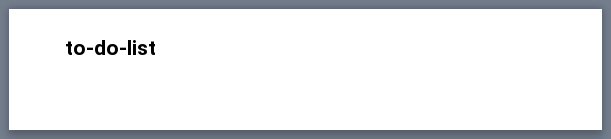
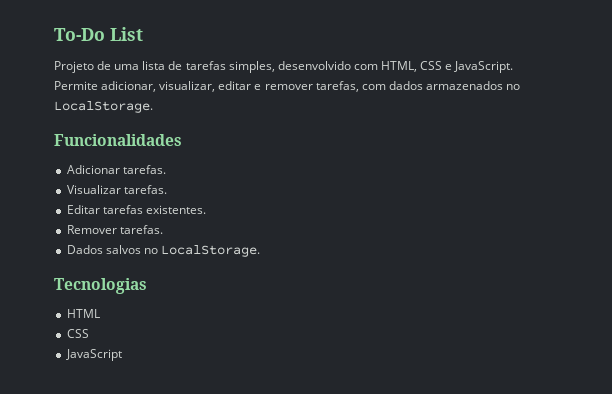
[65,40,156,55] to-do-list -> [54,27,143,41] [54,61,514,73] [54,81,521,92] [54,101,153,113] [54,134,182,146] [66,165,166,174] [66,185,167,194] [66,205,206,214] [66,225,163,234] [66,245,260,257] [54,278,147,294] [66,309,100,318] [66,329,89,338] [65,349,122,361] To-Do List // Projeto de uma lista de tarefas simples, desenvolvido com HTML, CSS e JavaScript. Permite adicionar, visualizar, editar e remover tarefas, com dados armazenados no LocalStorage. // Funcionalidades // Adicionar tarefas. // Visualizar tarefas. // Editar tarefas existentes. // Remover tarefas. // Dados salvos no LocalStorage. // Tecnologias // HTML // CSS // JavaScript

